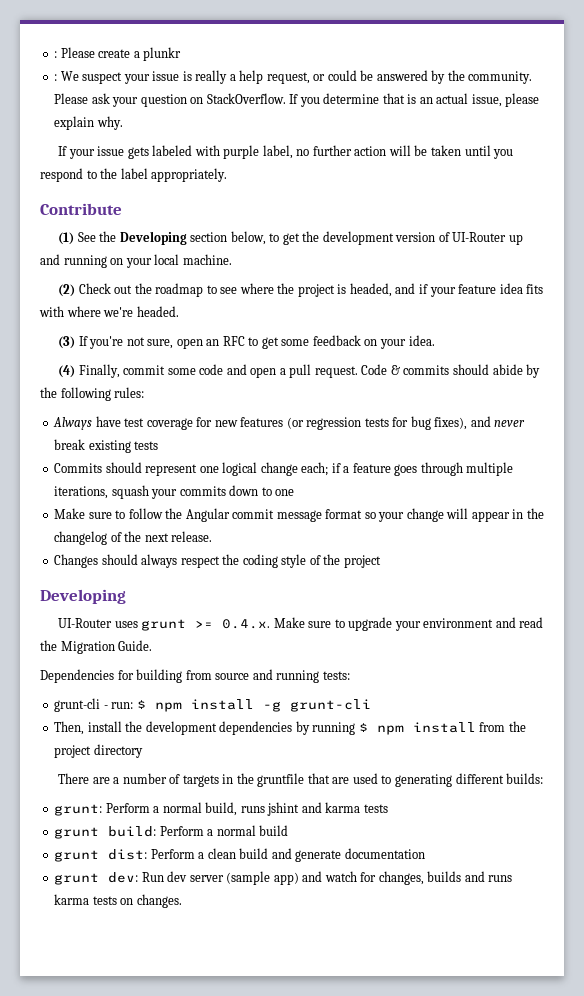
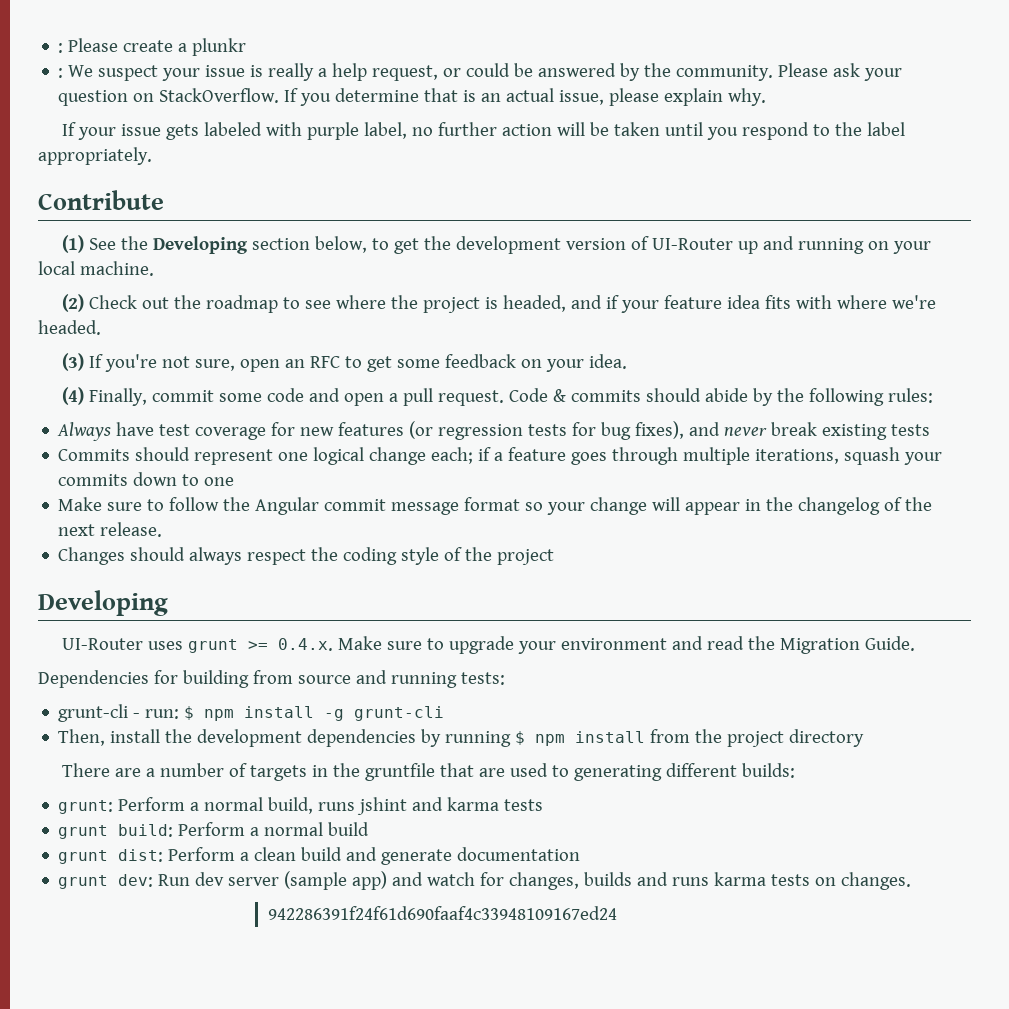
(182, 901) none -> [268,906,618,920] // 942286391f24f61d690faaf4c33948109167ed24

